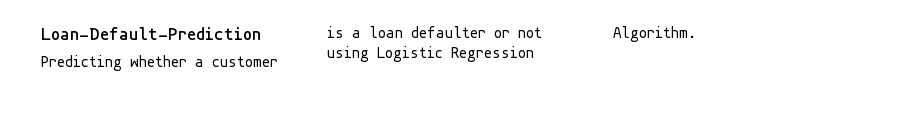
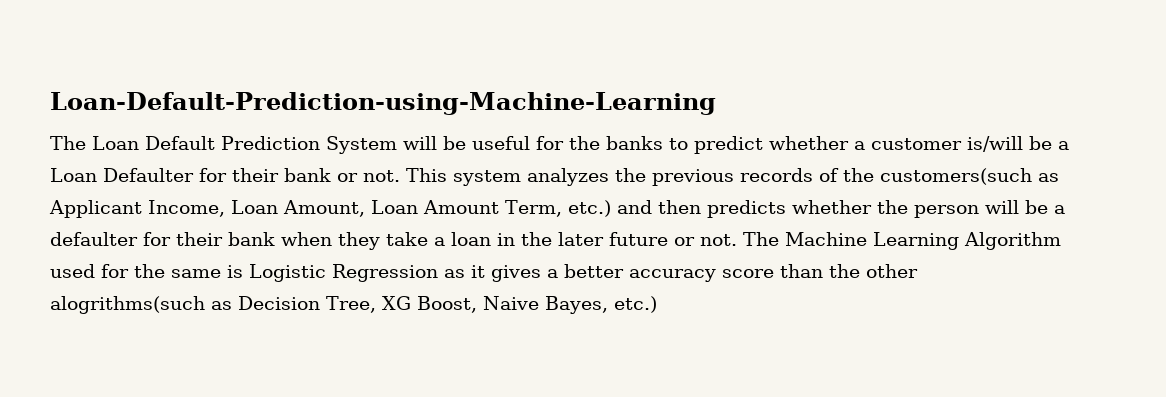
[41,27,261,40] [41,55,278,71] [327,26,542,38] [327,46,534,62] [613,26,696,42] Loan-Default-Prediction // Predicting whether a customer is a loan defaulter or not using Logistic Regression Algorithm. -> [50,92,716,115] [50,136,1069,154] [50,168,1059,186] [49,200,1065,218] [50,232,1061,250] [50,264,918,282] [50,296,657,314] Loan-Default-Prediction-using-Machine-Learning // The Loan Default Prediction System will be useful for the banks to predict whether a customer is/will be a Loan Defaulter for their bank or not. This system analyzes the previous records of the customers(such as Applicant Income, Loan Amount, Loan Amount Term, etc.) and then predicts whether the person will be a defaulter for their bank when they take a loan in the later future or not. The Machine Learning Algorithm used for the same is Logistic Regression as it gives a better accuracy score than the other alogrithms(such as Decision Tree, XG Boost, Naive Bayes, etc.)

